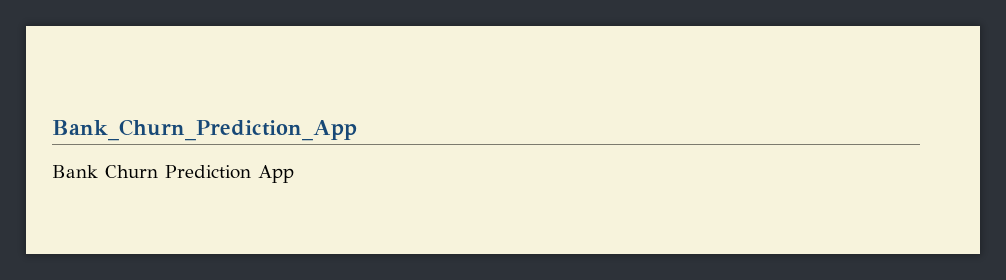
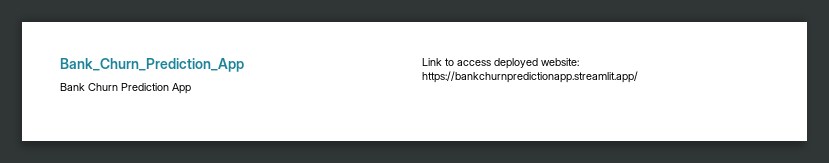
(294, 174) none -> [422,58,579,69] [422,71,638,83] // Link to access deployed website: https://bankchurnpredictionapp.streamlit.app/

